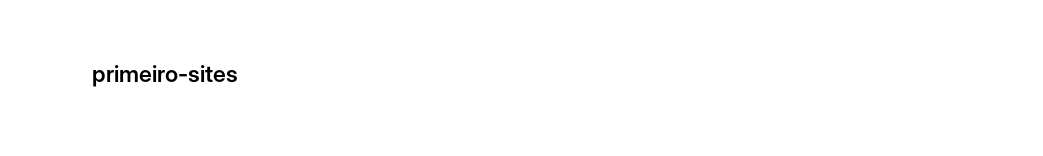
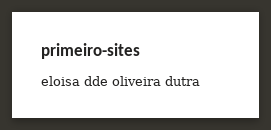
(238, 76) none -> [41,76,200,86] // eloisa dde oliveira dutra

